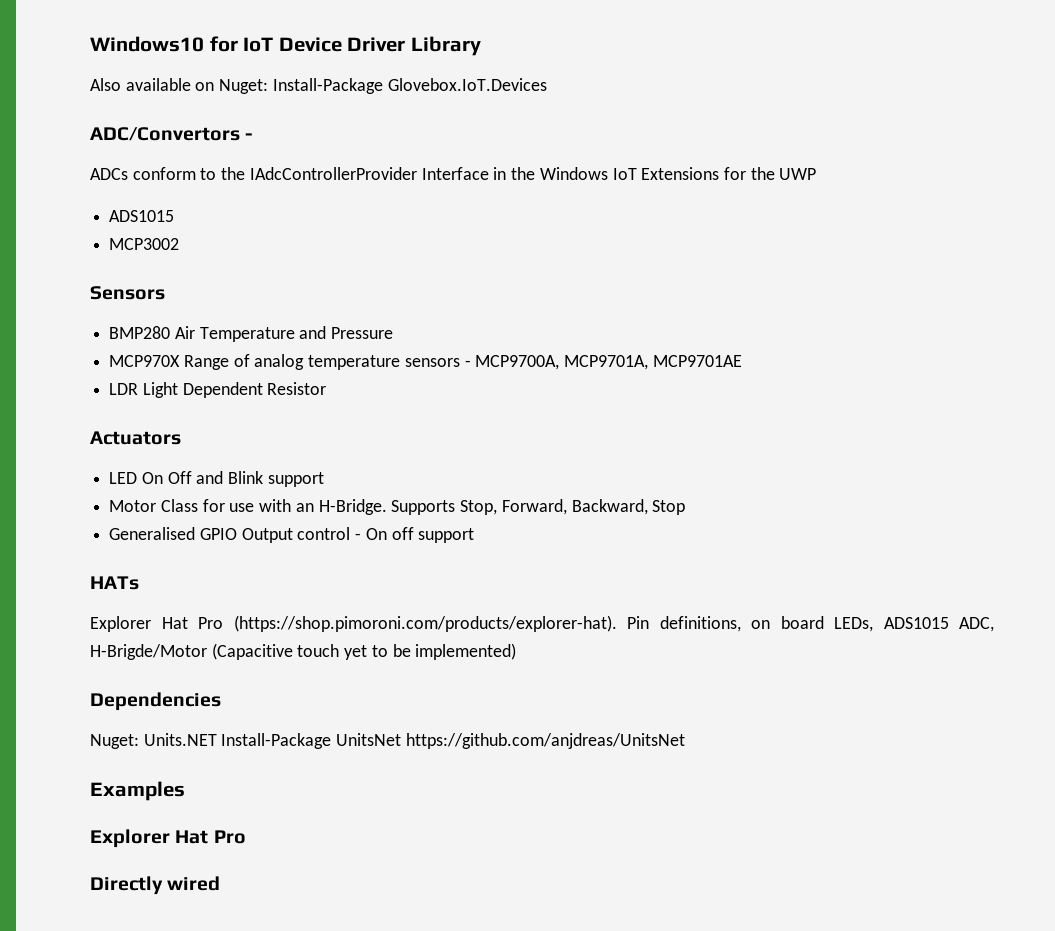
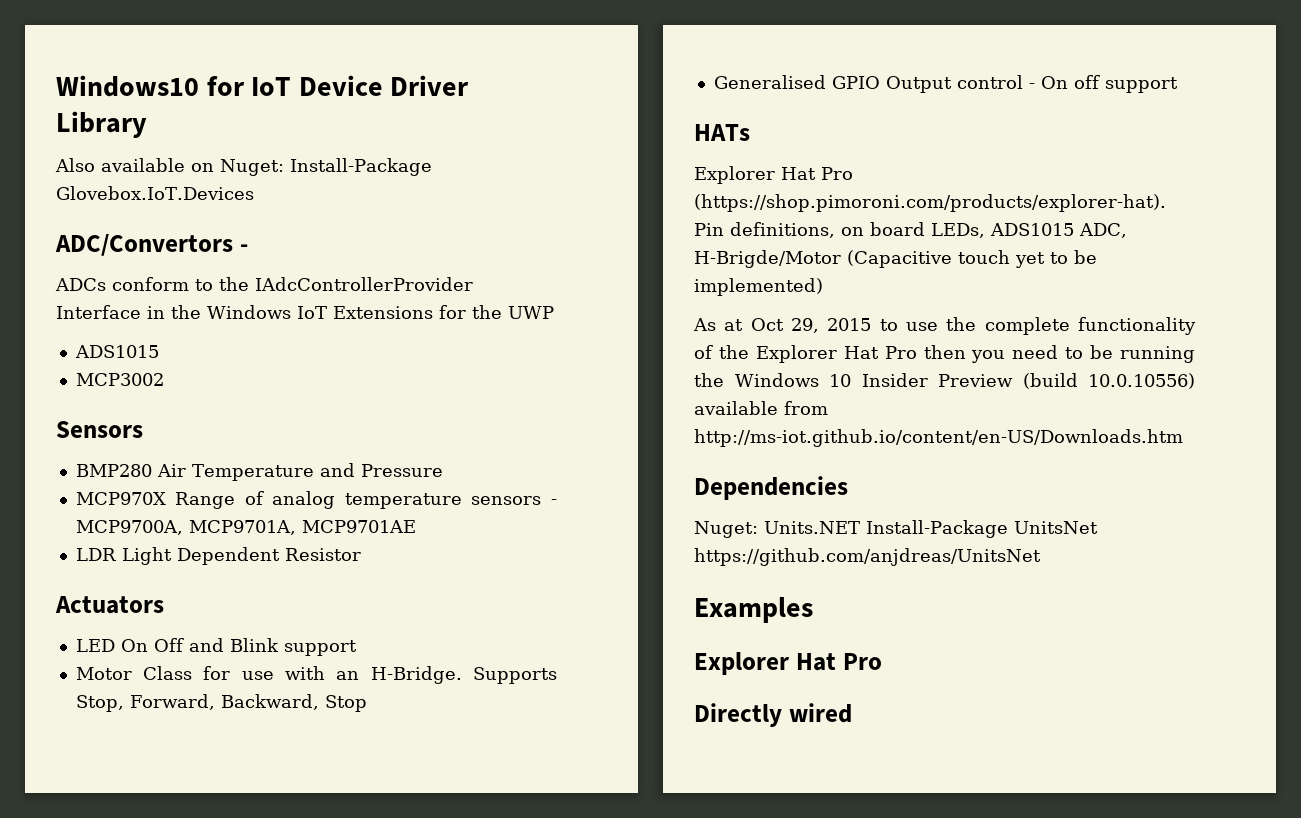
(517, 651) none -> [693,317,1196,335] [694,345,1195,363] [694,373,1195,389] [694,401,828,415] [694,429,1183,447] // As at Oct 29, 2015 to use the complete functionality of the Explorer Hat Pro then you need to be running the Windows 10 Insider Preview (build 10.0.10556) available from http://ms-iot.github.io/content/en-US/Downloads.htm

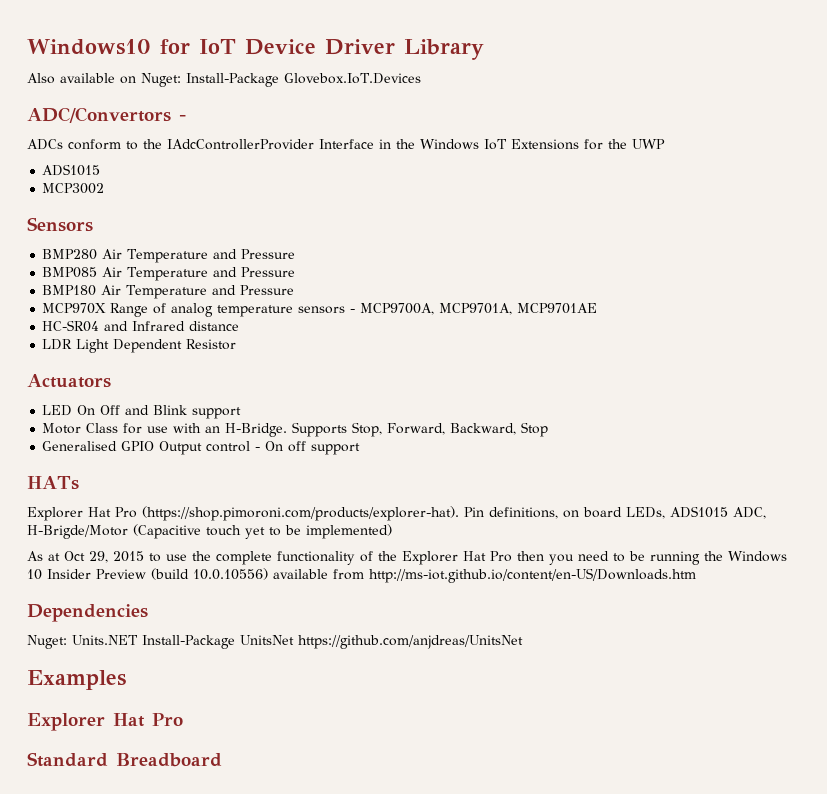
(443, 470) none -> [42,267,296,281] [42,285,295,299] // BMP085 Air Temperature and Pressure // BMP180 Air Temperature and Pressure
(416, 526) none -> [42,320,240,332] // HC-SR04 and Infrared distance
[694,703,852,727] Directly wired -> [27,752,222,767] Standard Breadboard

